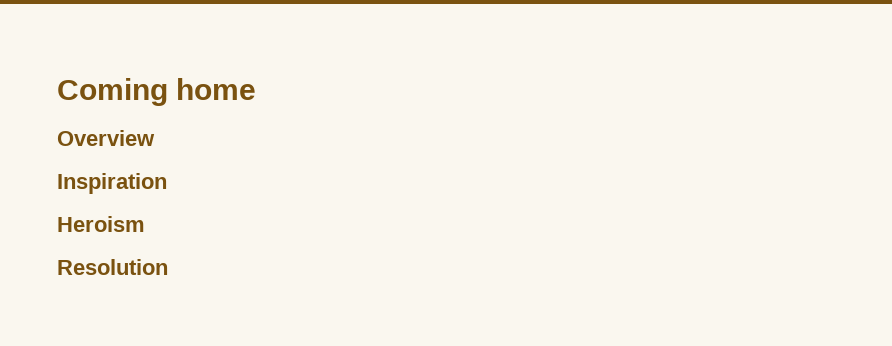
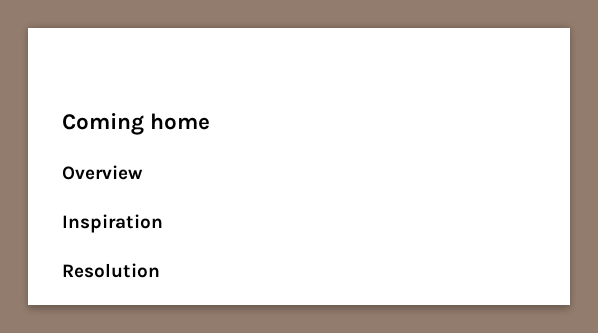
[57,216,145,232] // Heroism -> (163, 223) none

